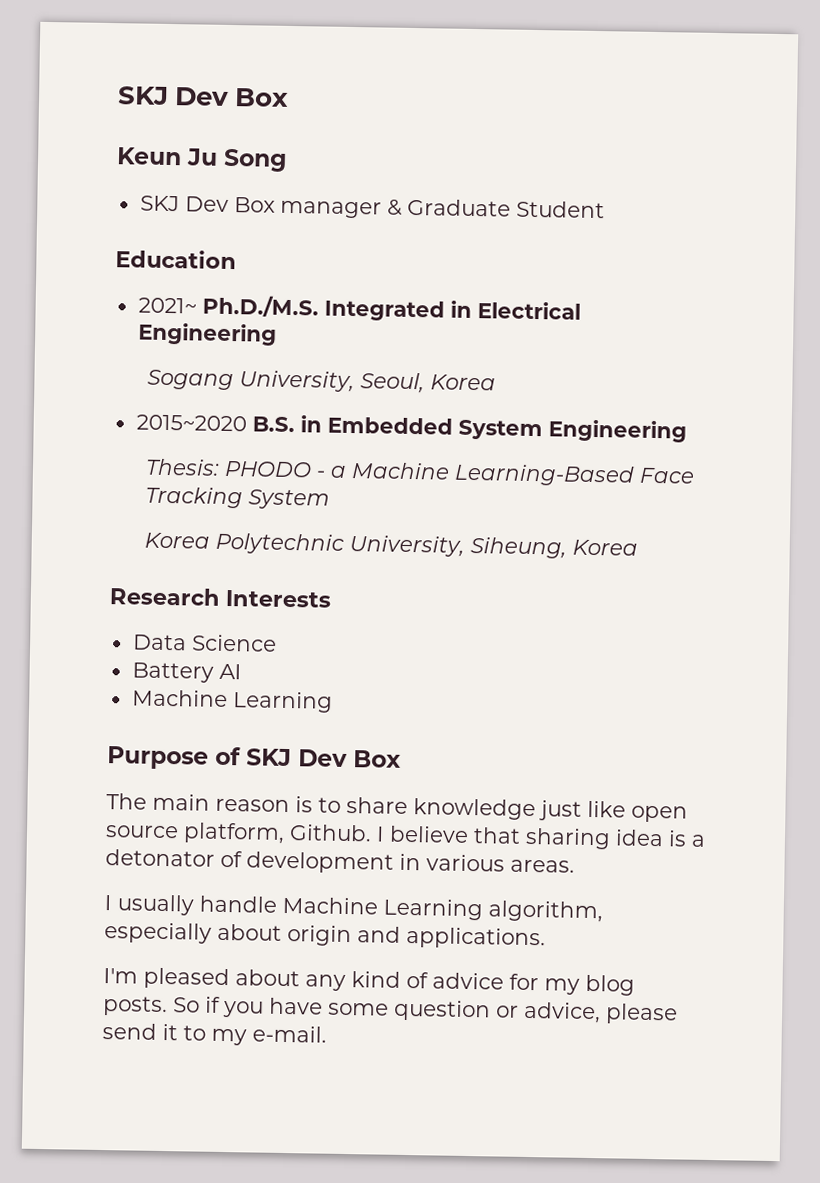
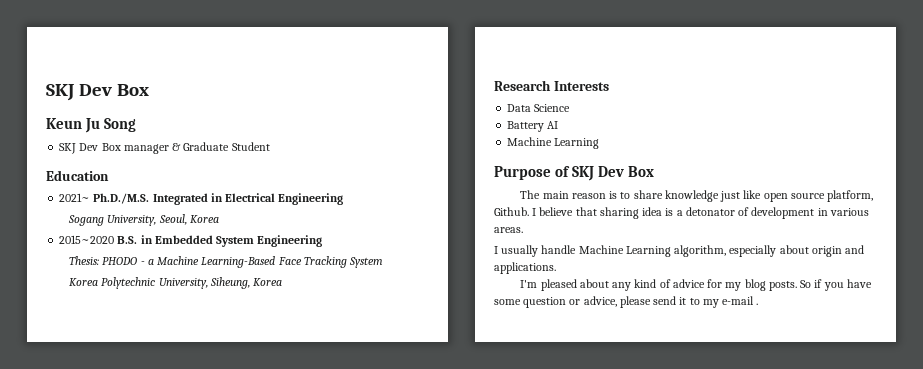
[252,1025,327,1043] e-mail. -> [722,296,759,305] e-mail .

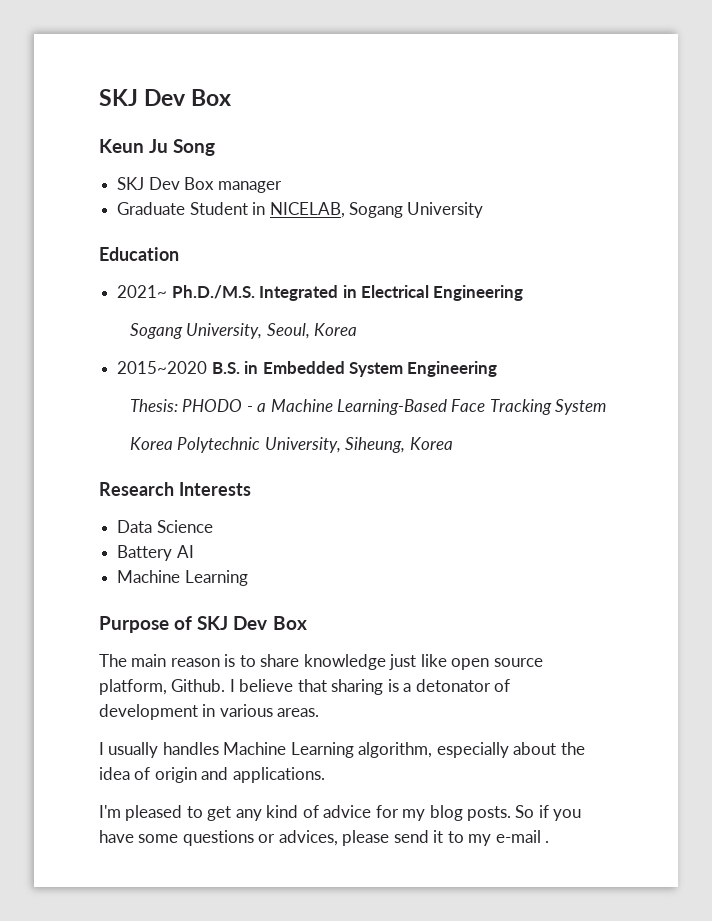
[172,143,182,151] & -> (282, 187) //
(270, 146) none -> [252,202,484,218] in NICELAB, Sogang University
[642,207,663,216] idea -> (384, 687) none
[541,245,577,254] handle -> [162,742,219,755] handles
(809, 249) none -> [560,742,585,755] [99,767,151,780] the idea of
[579,279,609,288] about -> [186,806,232,821] to get
[523,296,617,308] question or advice, -> [182,830,338,846] questions or advices,

